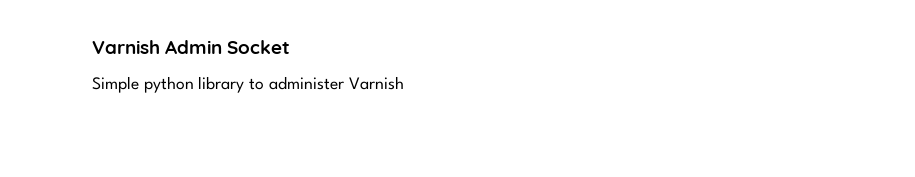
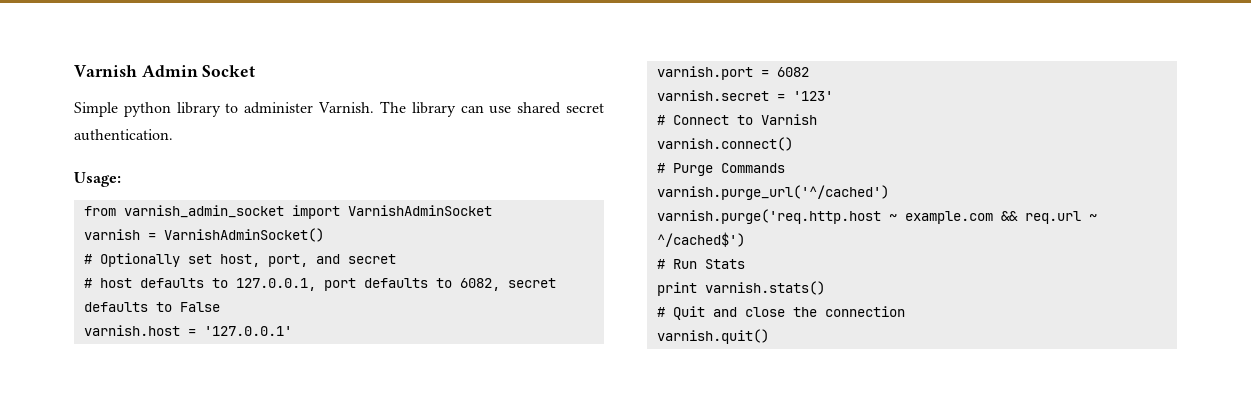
[348,76,404,90] Varnish -> [318,101,604,117] [74,129,173,141] [74,172,121,187] [83,205,492,219] [83,228,324,242] [83,253,396,267] [83,278,556,291] [83,302,220,312] [83,325,292,336] [656,66,809,80] [656,90,833,101] [656,114,817,125] [656,137,793,151] [656,163,785,176] [656,185,889,200] [656,209,1097,224] [656,232,745,247] [656,259,745,269] [656,281,825,296] [656,306,905,320] [656,329,769,344] Varnish. The library can use shared secret authentication. // Usage: // from varnish_admin_socket import VarnishAdminSocket // varnish = VarnishAdminSocket() // # Optionally set host, port, and secret // # host defaults to 127.0.0.1, port defaults to 6082, secret defaults to False // varnish.host = '127.0.0.1' // varnish.port = 6082 // varnish.secret = '123' // # Connect to Varnish // varnish.connect() // # Purge Commands // varnish.purge_url('^/cached') // varnish.purge('req.http.host ~ example.com && req.url ~ ^/cached$') // # Run Stats // print varnish.stats() // # Quit and close the connection // varnish.quit()

